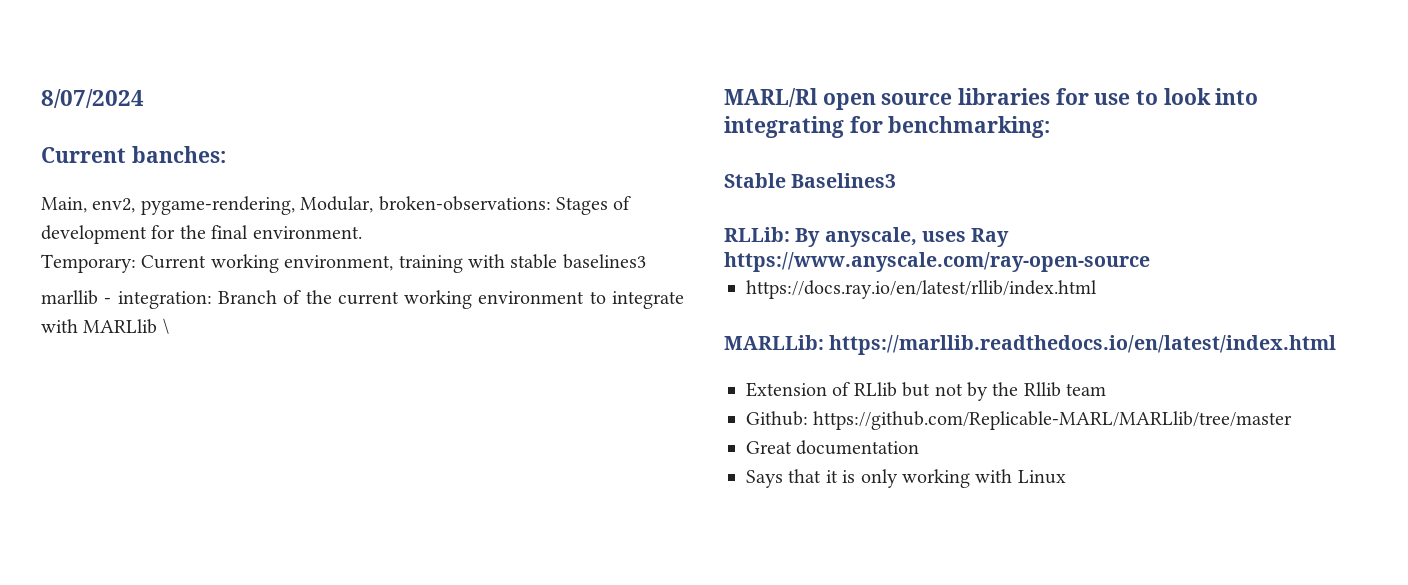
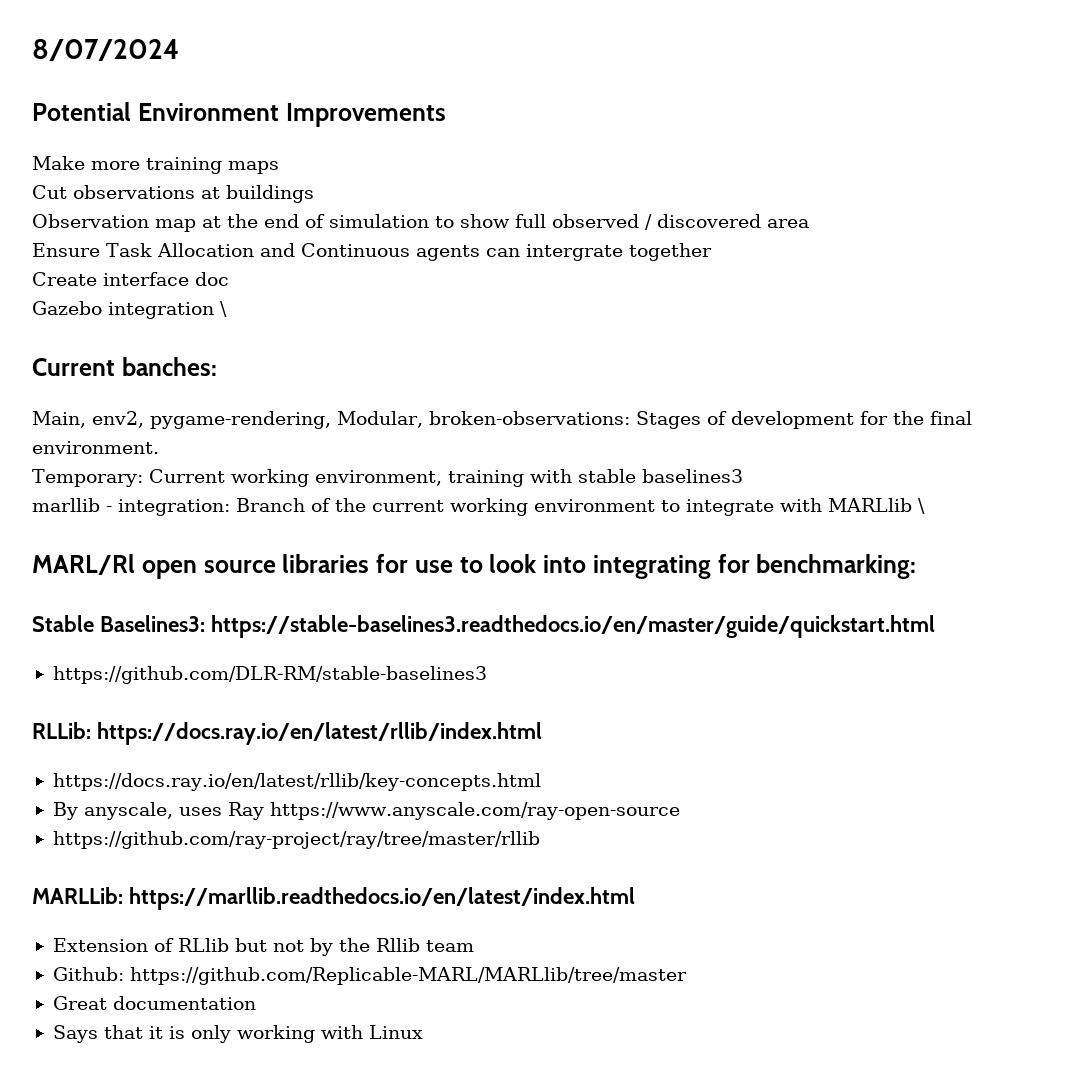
(144, 98) none -> [32,102,446,127] [32,156,279,174] [32,185,314,203] [32,214,809,232] [32,243,712,261] [32,272,229,286] [32,301,227,319] // Potential Environment Improvements // Make more training maps // Cut observations at buildings // Observation map at the end of simulation to show full observed / discovered area // Ensure Task Allocation and Continuous agents can intergrate together // Create interface doc // Gazebo integration \
[791,173,897,188] Baselines3 -> [99,615,935,638] [52,666,487,684] Baselines3: https://stable-baselines3.readthedocs.io/en/master/guide/quickstart.html // https://github.com/DLR-RM/stable-baselines3
(790, 234) none -> [96,722,542,745] [52,773,541,791] https://docs.ray.io/en/latest/rllib/index.html // https://docs.ray.io/en/latest/rllib/key-concepts.html //
[746,280,1097,299] https://docs.ray.io/en/latest/rllib/index.html -> [52,831,540,849] https://github.com/ray-project/ray/tree/master/rllib

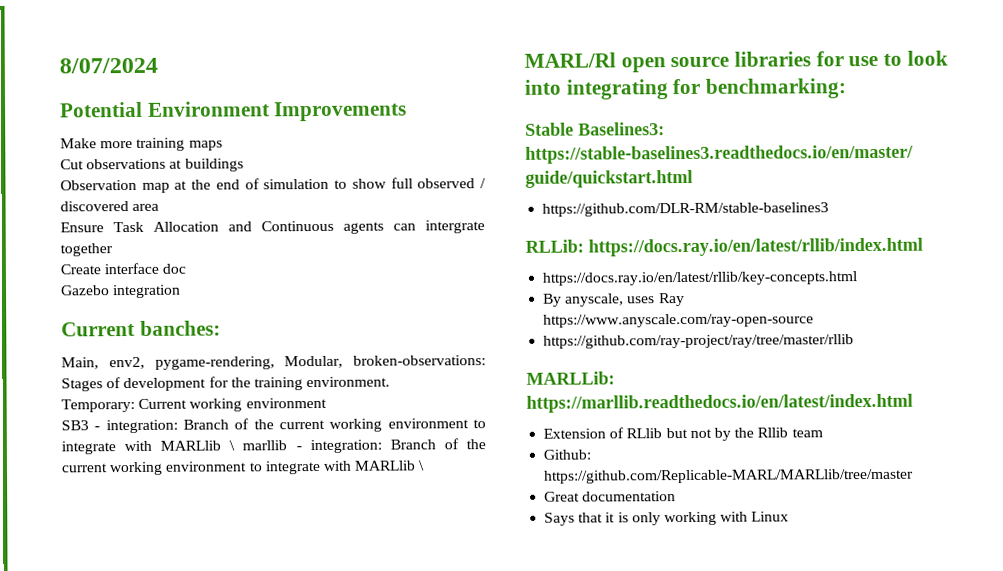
[220,301,227,317] \ -> (182, 291) none
[929,411,972,425] final -> [253,377,303,391] training
[314,469,743,487] environment, training with stable baselines3 // -> [245,397,327,409] [61,418,486,434] [61,440,236,455] environment // SB3 - integration: Branch of the current working environment to integrate with MARLlib \

